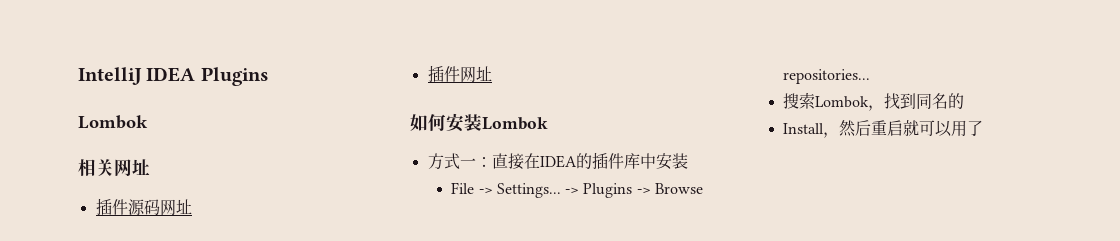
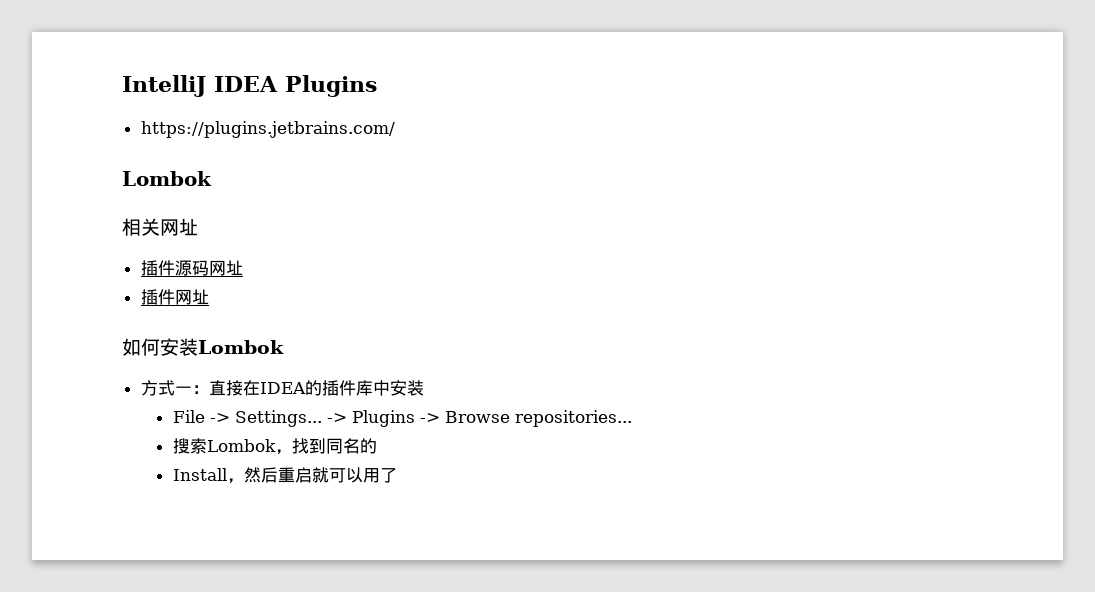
(269, 76) none -> [140,121,395,138] // https://plugins.jetbrains.com/

